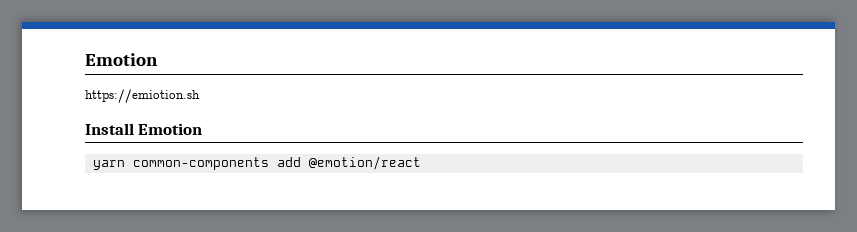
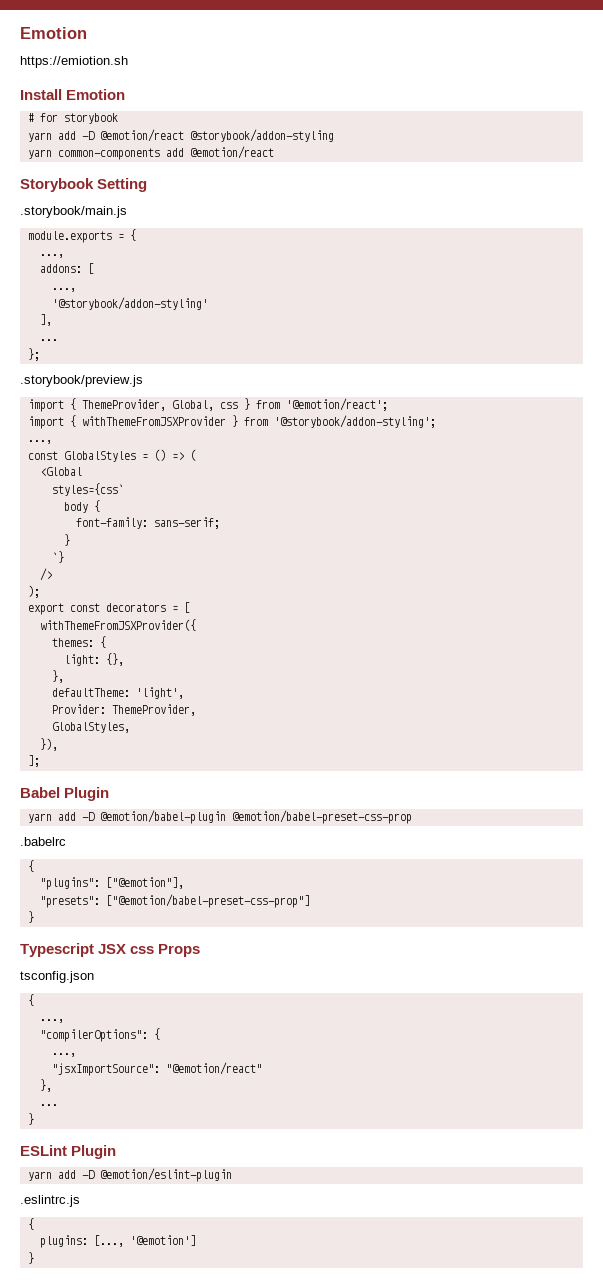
[92,156,421,170] yarn common-components add @emotion/react -> [27,113,118,124] [27,129,334,142] [27,146,274,160] [20,178,148,192] [20,206,127,218] [27,229,136,243] [39,254,64,258] [39,263,94,274] [51,288,76,292] [51,297,208,310] [39,314,52,326] [39,339,58,341] [27,348,40,361] [20,375,143,387] [27,398,388,412] [27,415,436,429] [27,440,52,444] [27,449,196,462] [39,467,82,476] [51,483,124,496] [63,500,100,513] [75,517,220,529] [63,534,70,546] [51,551,64,563] [39,568,52,581] [27,585,40,598] [27,602,190,615] [39,619,196,631] [51,636,106,648] [63,653,124,666] [51,670,64,683] [51,687,184,699] [51,704,196,716] [51,722,130,733] [39,738,58,751] [27,755,40,767] [20,787,110,801] [27,810,412,824] [20,837,66,846] [27,860,34,872] [39,877,184,890] [39,894,310,908] [27,911,34,923] [20,943,201,957] [20,971,94,983] [27,994,34,1006] [39,1019,64,1023] [39,1028,160,1042] [51,1053,76,1057] [51,1062,262,1076] [39,1079,52,1092] [39,1104,58,1106] [27,1113,34,1125] [20,1145,117,1159] [27,1168,232,1182] [20,1195,80,1207] [27,1218,34,1230] [39,1235,196,1248] [27,1252,34,1264] # for storybook // yarn add -D @emotion/react @storybook/addon-styling // yarn common-components add @emotion/react // Storybook Setting // .storybook/main.js // module.exports = { // ..., // addons: [ // ..., // '@storybook/addon-styling' // ], // ... // }; // .storybook/preview.js // import { ThemeProvider, Global, css } from '@emotion/react'; // import { withThemeFromJSXProvider } from '@storybook/addon-styling'; // ..., // const GlobalStyles = () => ( // <Global // styles={css` // body { // font-family: sans-serif; // } // `} // /> // ); // export const decorators = [ // withThemeFromJSXProvider({ // themes: { // light: {}, // }, // defaultTheme: 'light', // Provider: ThemeProvider, // GlobalStyles, // }), // ]; // Babel Plugin // yarn add -D @emotion/babel-plugin @emotion/babel-preset-css-prop // .babelrc // { // "plugins": ["@emotion"], // "presets": ["@emotion/babel-preset-css-prop"] // } // Typescript JSX css Props // tsconfig.json // { // ..., // "compilerOptions": { // ..., // "jsxImportSource": "@emotion/react" // }, // ... // } // ESLint Plugin // yarn add -D @emotion/eslint-plugin // .eslintrc.js // { // plugins: [..., '@emotion'] // }

